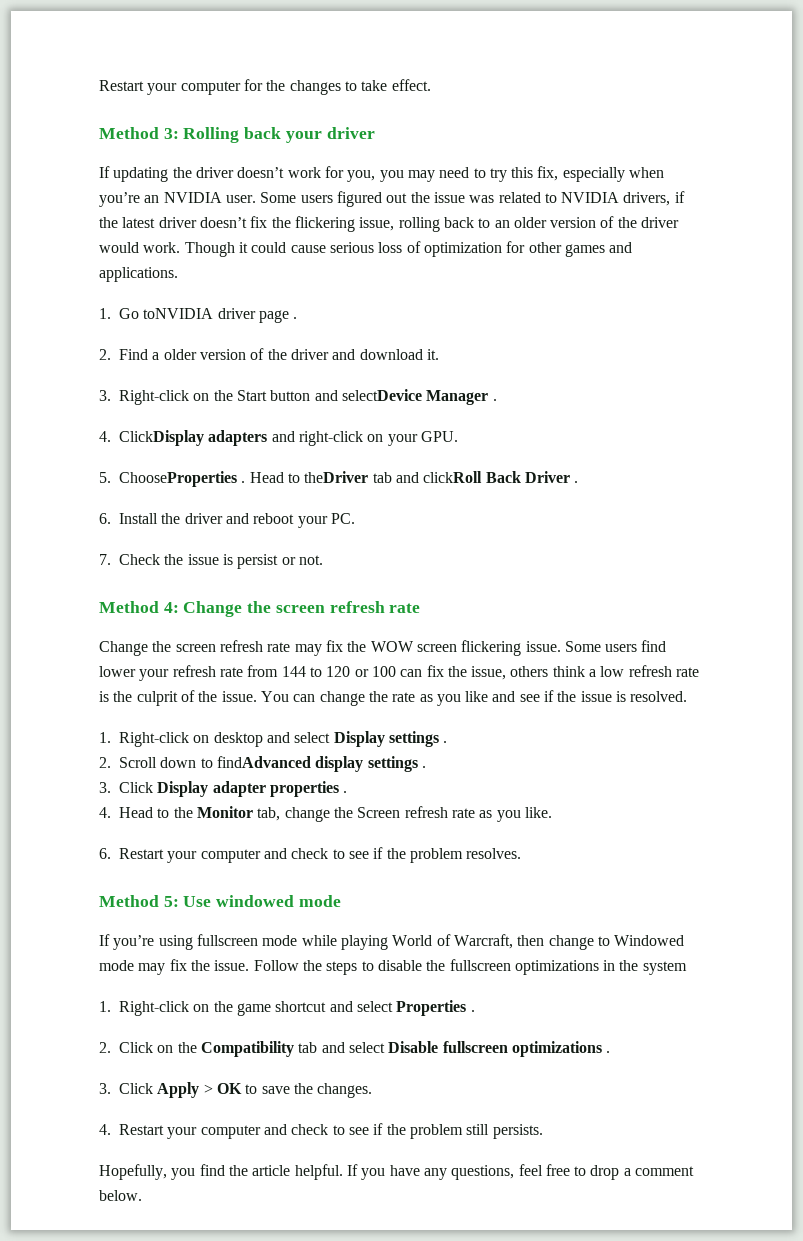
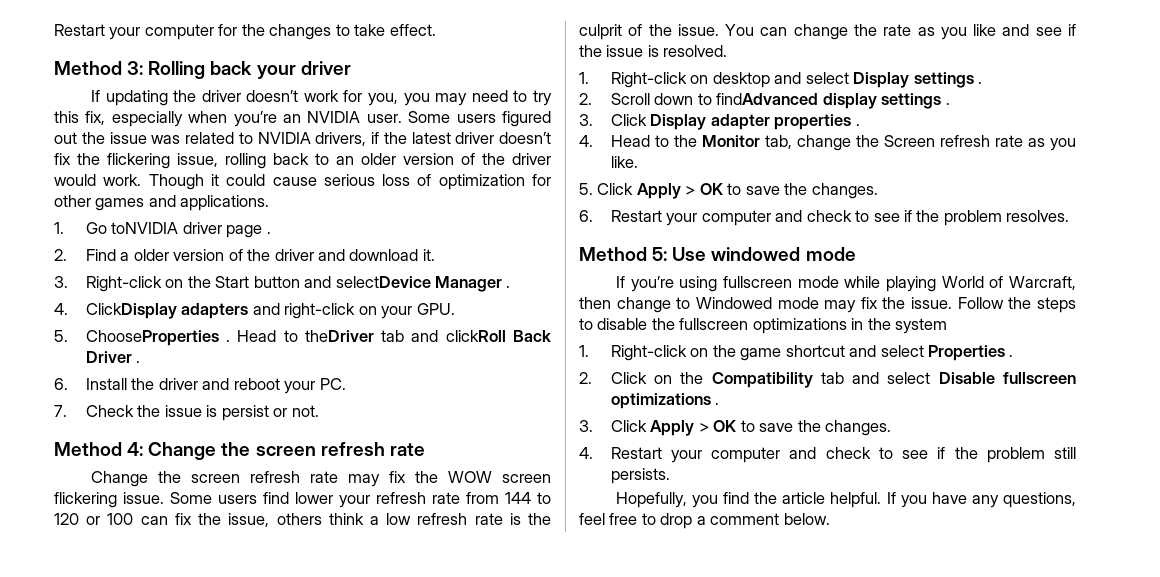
(552, 812) none -> [579,183,878,199] // 5. Click Apply > OK to save the changes.

